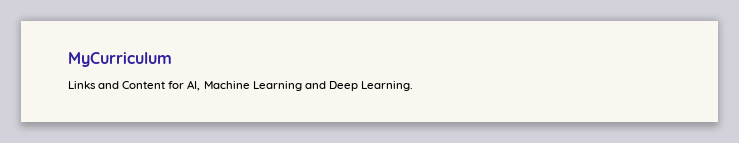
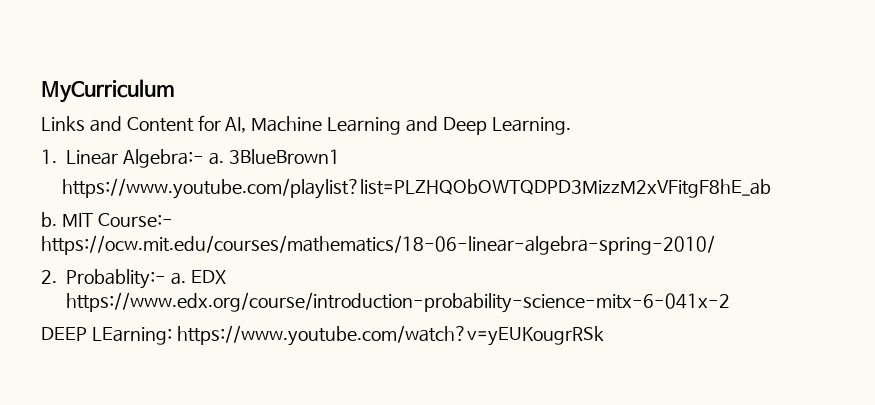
(413, 86) none -> [41,149,340,168] [61,178,771,199] [41,212,173,227] [41,235,715,255] [41,269,226,289] [66,292,730,313] [41,325,604,346] // 1. Linear Algebra:- a. 3BlueBrown1 // https://www.youtube.com/playlist?list=PLZHQObOWTQDPD3MizzM2xVFitgF8hE_ab // b. MIT Course:- https://ocw.mit.edu/courses/mathematics/18-06-linear-algebra-spring-2010/ // 2. Probablity:- a. EDX https://www.edx.org/course/introduction-probability-science-mitx-6-041x-2 // DEEP LEarning: https://www.youtube.com/watch?v=yEUKougrRSk

